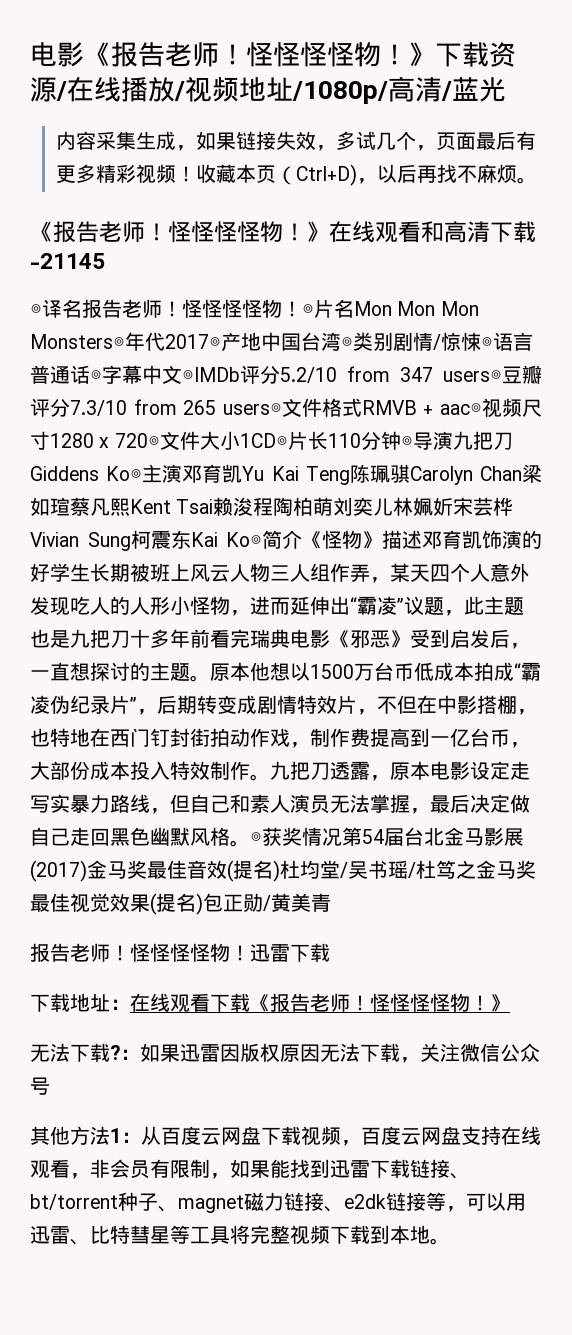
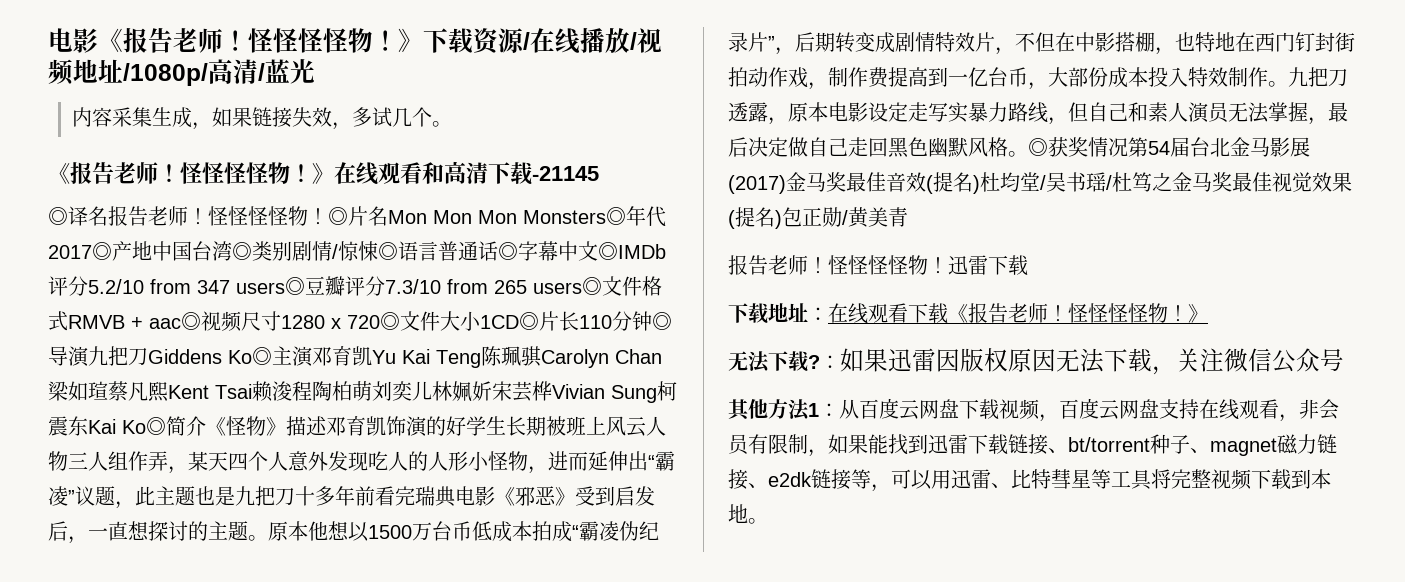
[415,131,536,151] [55,164,517,186] ，页面最后有更多精彩视频！收藏本页（Ctrl+D)，以后再找不麻烦 -> (433, 117) none

